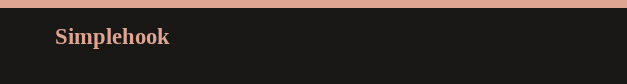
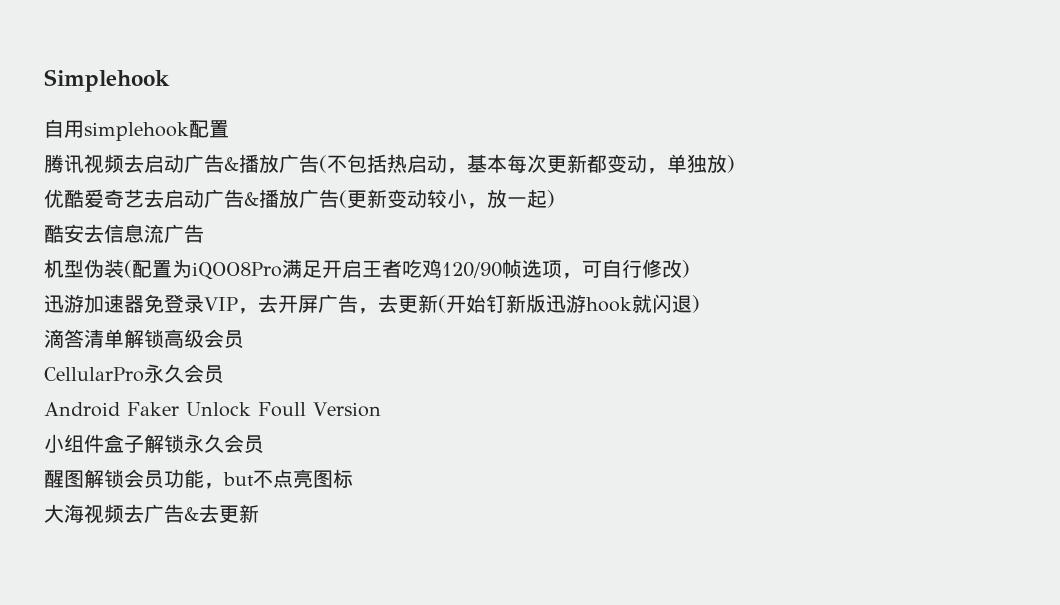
(170, 38) none -> [44,119,229,141] [44,154,735,174] [44,189,555,209] [44,224,204,243] [44,259,690,280] [44,294,700,314] [44,329,244,349] [44,364,224,384] [44,402,381,417] [44,434,264,454] [44,469,353,489] [44,504,259,524] // 自用simplehook配置 // 腾讯视频去启动广告&播放广告(不包括热启动，基本每次更新都变动，单独放) // 优酷爱奇艺去启动广告&播放广告(更新变动较小，放一起) // 酷安去信息流广告 // 机型伪装(配置为iQOO8Pro满足开启王者吃鸡120/90帧选项，可自行修改) // 迅游加速器免登录VIP，去开屏广告，去更新(开始钉新版迅游hook就闪退) // 滴答清单解锁高级会员 // CellularPro永久会员 // Android Faker Unlock Foull Version // 小组件盒子解锁永久会员 // 醒图解锁会员功能，but不点亮图标 // 大海视频去广告&去更新

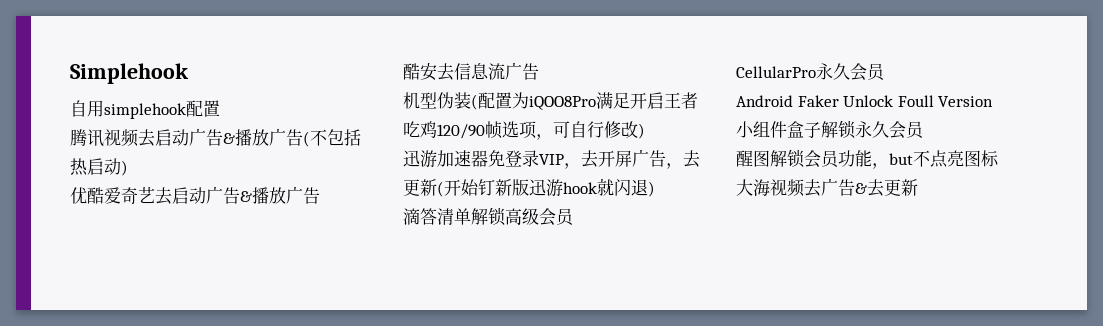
[447,154,727,174] ，基本每次更新都变动，单独放 -> (121, 166) none
[339,189,555,209] (更新变动较小，放一起) -> (320, 195) none

